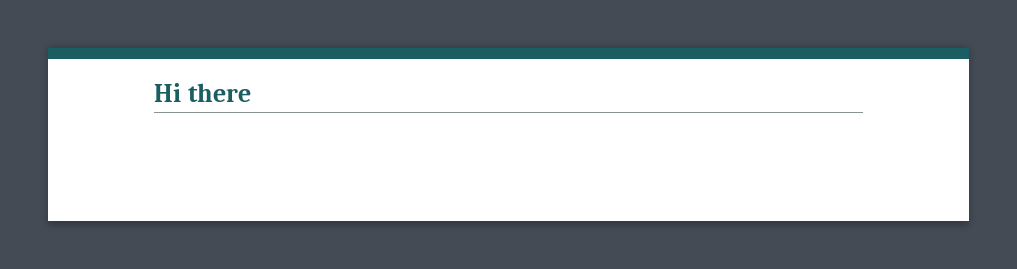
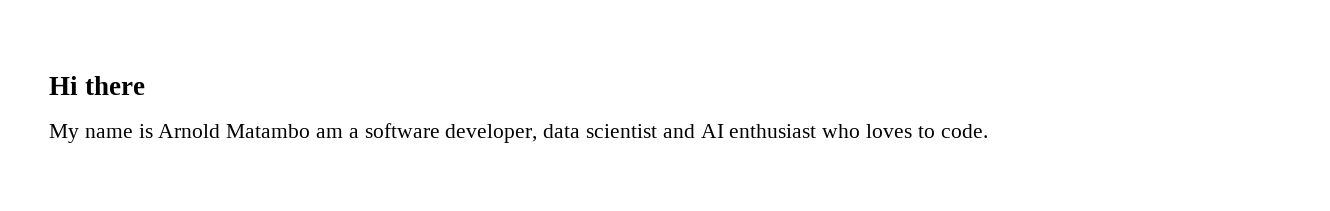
(251, 92) none -> [49,123,988,143] // My name is Arnold Matambo am a software developer, data scientist and AI enthusiast who loves to code.

